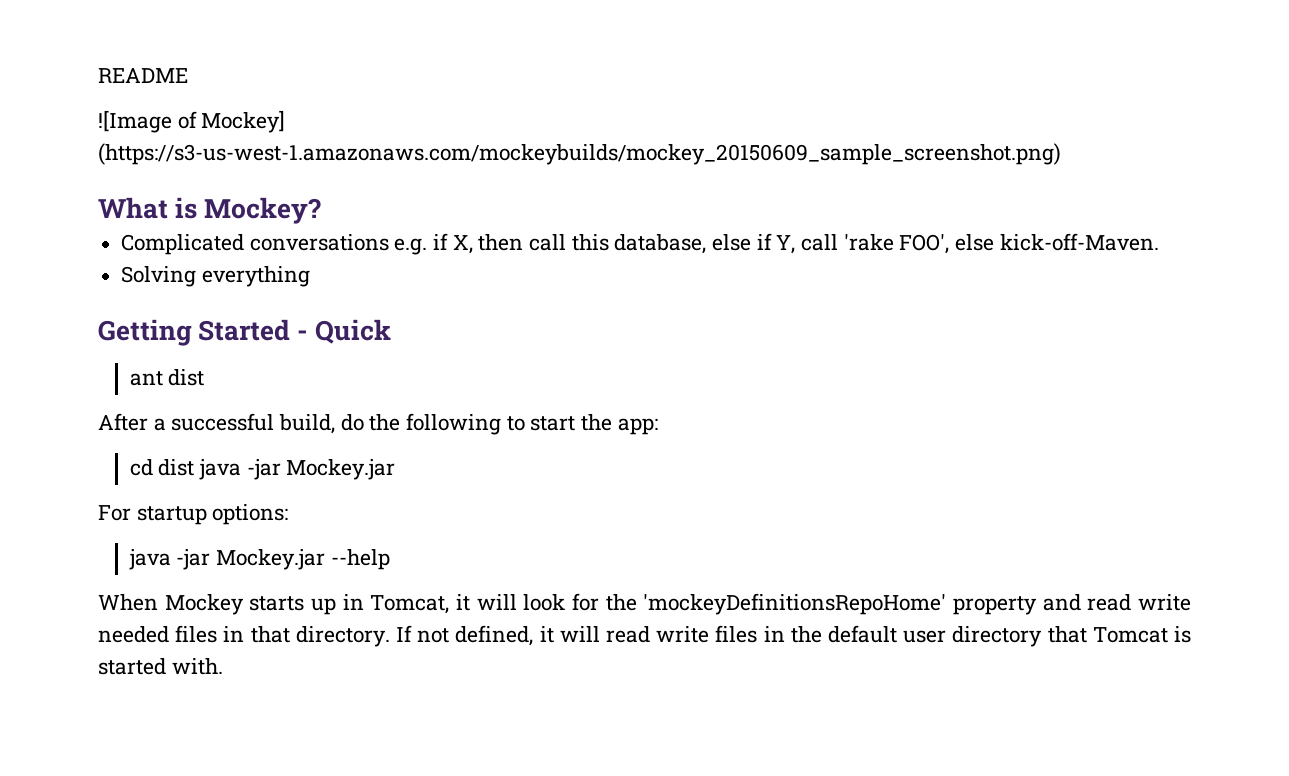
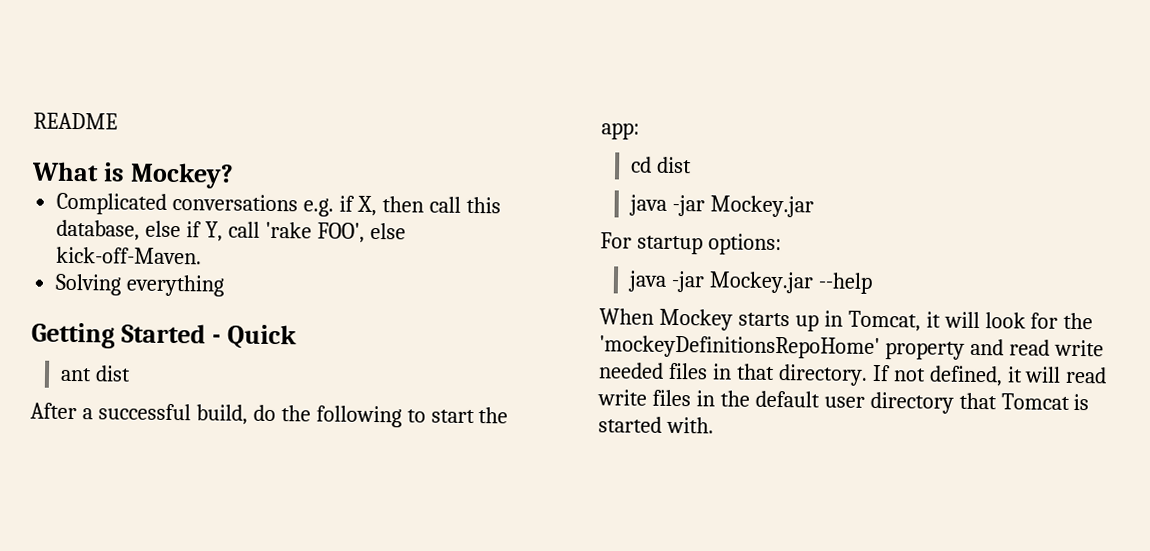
[98,110,286,133] [98,143,1061,165] // ![Image of Mockey] (https://s3-us-west-1.amazonaws.com/mockeybuilds/mockey_20150609_sample_screenshot.png) -> (118, 121) none
(195, 467) none -> (692, 165) //

